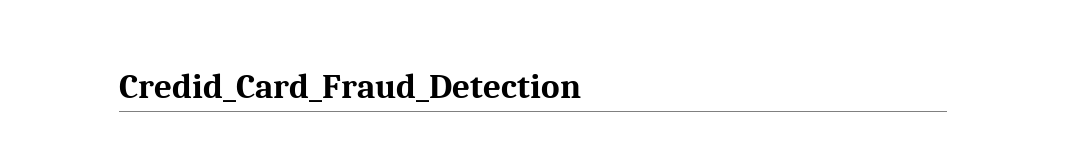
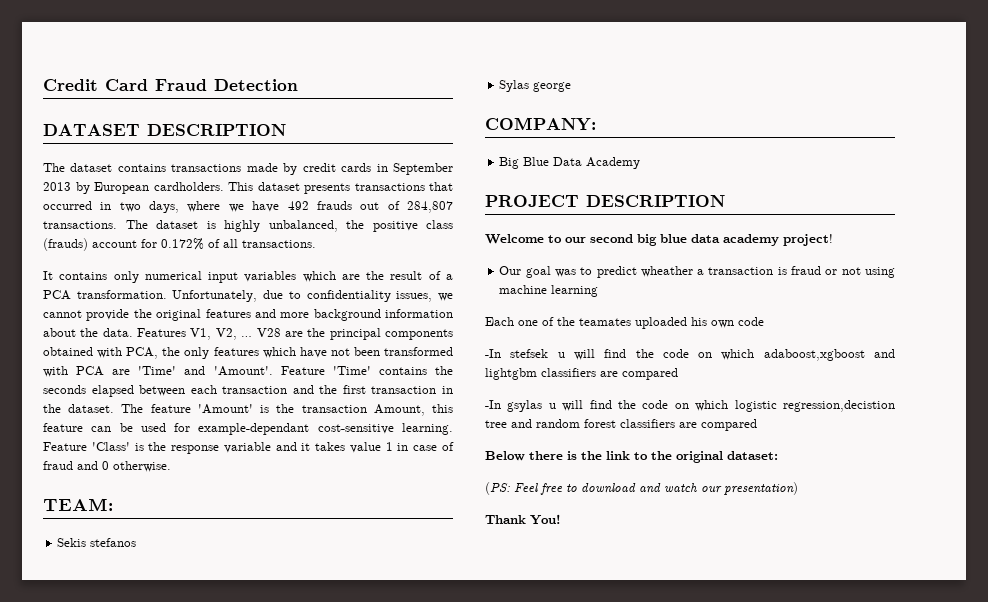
[119,73,581,102] Credid_Card_Fraud_Detection -> [43,79,298,91] [43,124,286,136] [43,163,454,175] [43,182,453,194] [43,201,454,213] [43,220,453,232] [43,238,316,251] [43,271,453,283] [43,290,454,302] [43,309,453,321] [43,328,454,340] [43,347,454,359] [43,366,453,377] [43,385,453,397] [43,404,454,416] [43,423,453,435] [43,442,455,454] [43,461,171,472] [43,498,113,512] [57,538,137,547] [499,80,572,92] [485,117,596,131] [499,157,641,169] [485,195,725,207] [485,234,833,246] [499,266,895,278] [499,285,599,297] [485,317,764,329] [485,349,895,361] [485,368,678,380] [485,400,895,412] [485,419,757,431] [485,451,778,463] [485,482,798,495] [485,514,561,525] Credit Card Fraud Detection // DATASET DESCRIPTION // The dataset contains transactions made by credit cards in September 2013 by European cardholders. This dataset presents transactions that occurred in two days, where we have 492 frauds out of 284,807 transactions. The dataset is highly unbalanced, the positive class (frauds) account for 0.172% of all transactions. // It contains only numerical input variables which are the result of a PCA transformation. Unfortunately, due to confidentiality issues, we cannot provide the original features and more background information about the data. Features V1, V2, … V28 are the principal components obtained with PCA, the only features which have not been transformed with PCA are 'Time' and 'Amount'. Feature 'Time' contains the seconds elapsed between each transaction and the first transaction in the dataset. The feature 'Amount' is the transaction Amount, this feature can be used for example-dependant cost-sensitive learning. Feature 'Class' is the response variable and it takes value 1 in case of fraud and 0 otherwise. // ΤΕΑΜ: // Sekis stefanos // Sylas george // COMPANY: // Big Blue Data Academy // PROJECT DESCRIPTION // Welcome to our second big blue data academy project! // Our goal was to predict wheather a transaction is fraud or not using machine learning // Each one of the teamates uploaded his own code // -In stefsek u will find the code on which adaboost,xgboost and lightgbm classifiers are compared // -In gsylas u will find the code on which logistic regression,decistion tree and random forest classifiers are compared // Below there is the link to the original dataset: // (PS: Feel free to download and watch our presentation) // Thank You!

